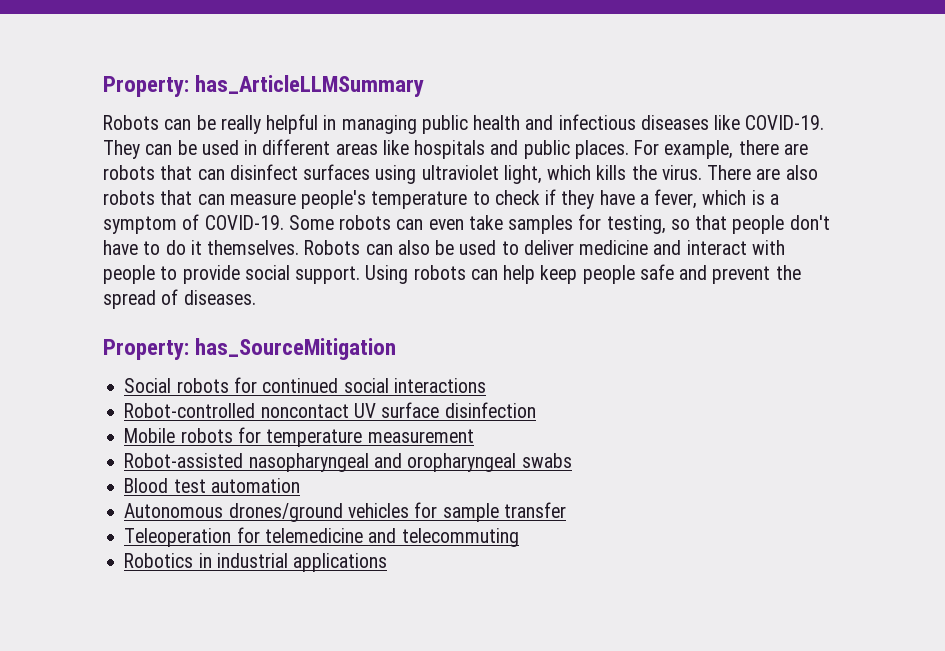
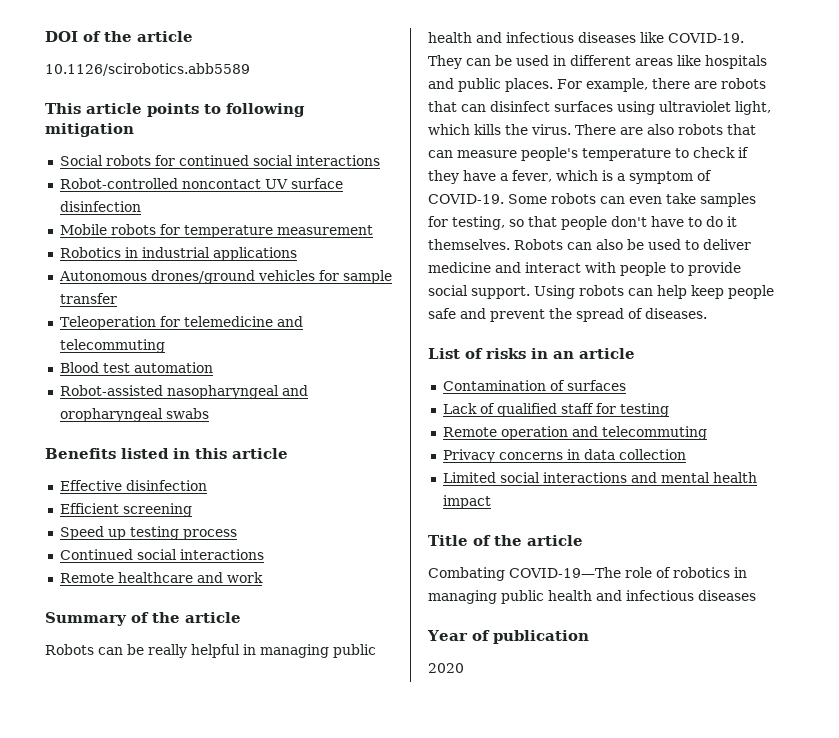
[103,75,425,97] Property: has_ArticleLLMSummary -> [45,31,193,42] [45,63,250,76] [45,103,305,117] [45,123,134,137] [59,155,380,166] [59,178,343,189] [59,201,141,212] [59,224,373,238] [59,247,297,261] [58,270,392,284] [59,293,117,304] [59,316,303,330] [59,339,165,353] [59,362,213,373] [59,385,308,399] [59,408,209,422] [45,448,288,459] [59,480,207,491] [59,503,192,517] [59,526,237,540] [59,549,264,560] [59,572,263,583] [45,612,241,626] DOI of the article // 10.1126/scirobotics.abb5589 // This article points to following mitigation // Social robots for continued social interactions // Robot-controlled noncontact UV surface disinfection // Mobile robots for temperature measurement // Robotics in industrial applications // Autonomous drones/ground vehicles for sample transfer // Teleoperation for telemedicine and telecommuting // Blood test automation // Robot-assisted nasopharyngeal and oropharyngeal swabs // Benefits listed in this article // Effective disinfection // Efficient screening // Speed up testing process // Continued social interactions // Remote healthcare and work // Summary of the article
[103,338,397,360] [124,377,486,393] [124,402,536,418] [124,427,474,447] [124,453,572,472] [124,478,300,493] [124,502,566,522] [124,527,519,547] [124,553,388,572] Property: has_SourceMitigation // Social robots for continued social interactions // Robot-controlled noncontact UV surface disinfection // Mobile robots for temperature measurement // Robot-assisted nasopharyngeal and oropharyngeal swabs // Blood test automation // Autonomous drones/ground vehicles for sample transfer // Teleoperation for telemedicine and telecommuting // Robotics in industrial applications -> [428,348,635,359] [442,380,626,391] [442,403,669,417] [442,426,707,440] [442,449,686,463] [442,472,757,483] [442,495,491,509] [428,535,583,546] [428,567,747,581] [428,590,756,604] [427,630,589,644] [428,663,464,673] List of risks in an article // Contamination of surfaces // Lack of qualified staff for testing // Remote operation and telecommuting // Privacy concerns in data collection // Limited social interactions and mental health impact // Title of the article // Combating COVID-19—The role of robotics in managing public health and infectious diseases // Year of publication // 2020

